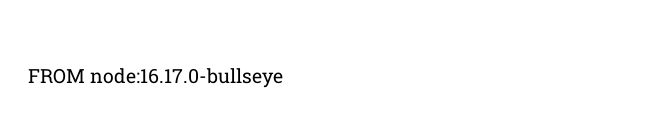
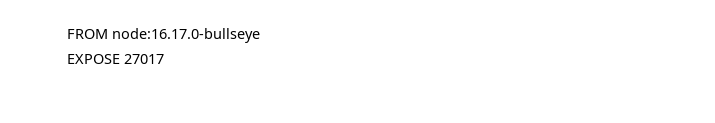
(284, 78) none -> [67,54,164,64] // EXPOSE 27017

